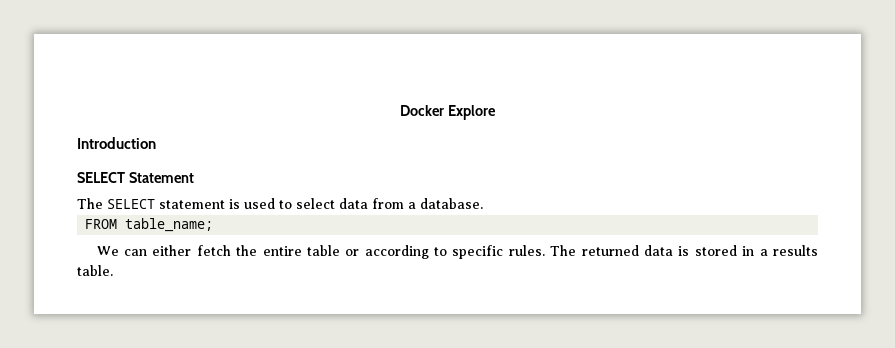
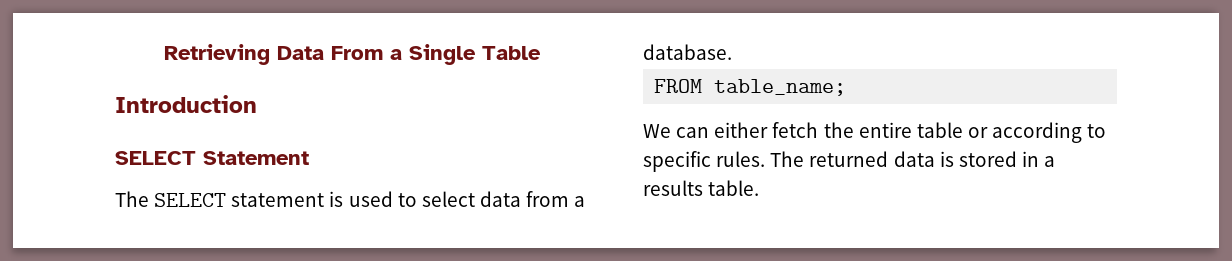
[400,105,496,120] Docker Explore -> [164,44,541,65] Retrieving Data From a Single Table

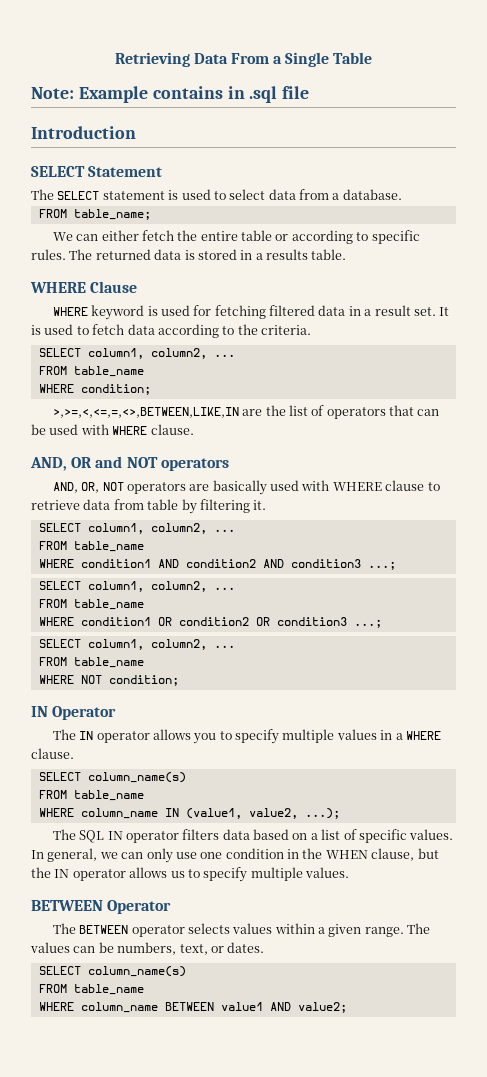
(541, 53) none -> [31,86,310,103] // Note: Example contains in .sql file
(760, 188) none -> [30,281,138,293] [52,305,450,320] [31,324,311,338] [38,348,235,359] [38,366,144,377] [38,384,151,395] [52,405,440,419] [31,424,194,435] [30,456,229,471] [52,480,440,495] [31,499,267,514] [38,523,235,534] [38,541,144,552] [38,559,396,570] [38,581,235,592] [38,599,144,610] [38,617,382,628] [38,639,235,650] [38,657,144,668] [38,675,179,686] [31,706,117,720] [52,729,441,744] [31,748,74,759] [38,772,186,783] [38,790,144,801] [38,808,340,819] [52,829,454,843] [31,848,439,863] [31,867,349,882] [31,900,172,914] [52,923,431,937] [30,942,265,955] [38,966,186,977] [38,984,144,995] [38,1002,347,1013] // WHERE Clause // WHERE keyword is used for fetching filtered data in a result set. It is used to fetch data according to the criteria. // SELECT column1, column2, ... // FROM table_name // WHERE condition; // >,>=,<,<=,=,<>,BETWEEN,LIKE,IN are the list of operators that can be used with WHERE clause. // AND, OR and NOT operators // AND, OR, NOT operators are basically used with WHERE clause to retrieve data from table by filtering it. // SELECT column1, column2, ... // FROM table_name // WHERE condition1 AND condition2 AND condition3 ...; // SELECT column1, column2, ... // FROM table_name // WHERE condition1 OR condition2 OR condition3 ...; // SELECT column1, column2, ... // FROM table_name // WHERE NOT condition; // IN Operator // The IN operator allows you to specify multiple values in a WHERE clause. // SELECT column_name(s) // FROM table_name // WHERE column_name IN (value1, value2, ...); // The SQL IN operator filters data based on a list of specific values. In general, we can only use one condition in the WHEN clause, but the IN operator allows us to specify multiple values. // BETWEEN Operator // The BETWEEN operator selects values within a given range. The values can be numbers, text, or dates. // SELECT column_name(s) // FROM table_name // WHERE column_name BETWEEN value1 AND value2;

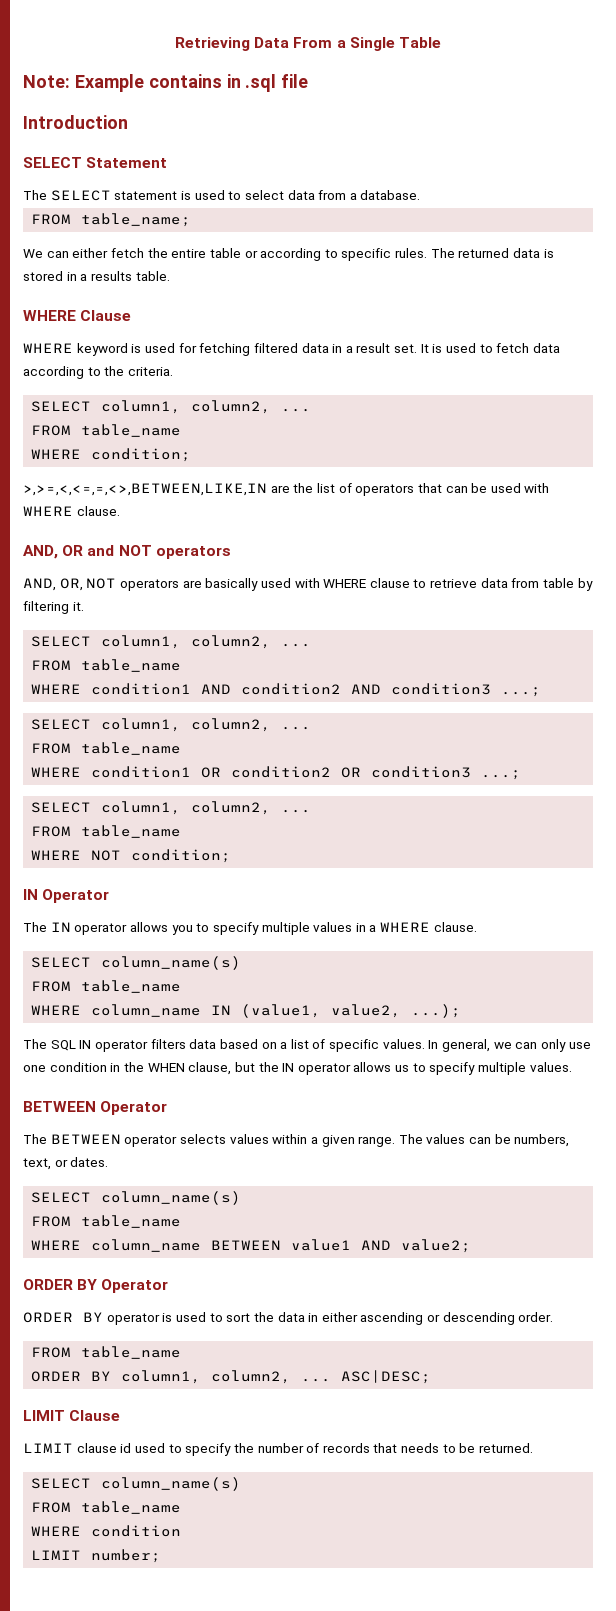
(347, 1007) none -> [23,1279,169,1293] [23,1312,554,1325] [31,1346,182,1359] [31,1370,432,1384] [23,1410,121,1421] [23,1443,534,1456] [31,1477,242,1491] [31,1501,182,1514] [31,1525,182,1537] [31,1549,162,1563] // ORDER BY Operator // ORDER BY operator is used to sort the data in either ascending or descending order. // FROM table_name // ORDER BY column1, column2, ... ASC|DESC; // LIMIT Clause // LIMIT clause id used to specify the number of records that needs to be returned. // SELECT column_name(s) // FROM table_name // WHERE condition // LIMIT number;

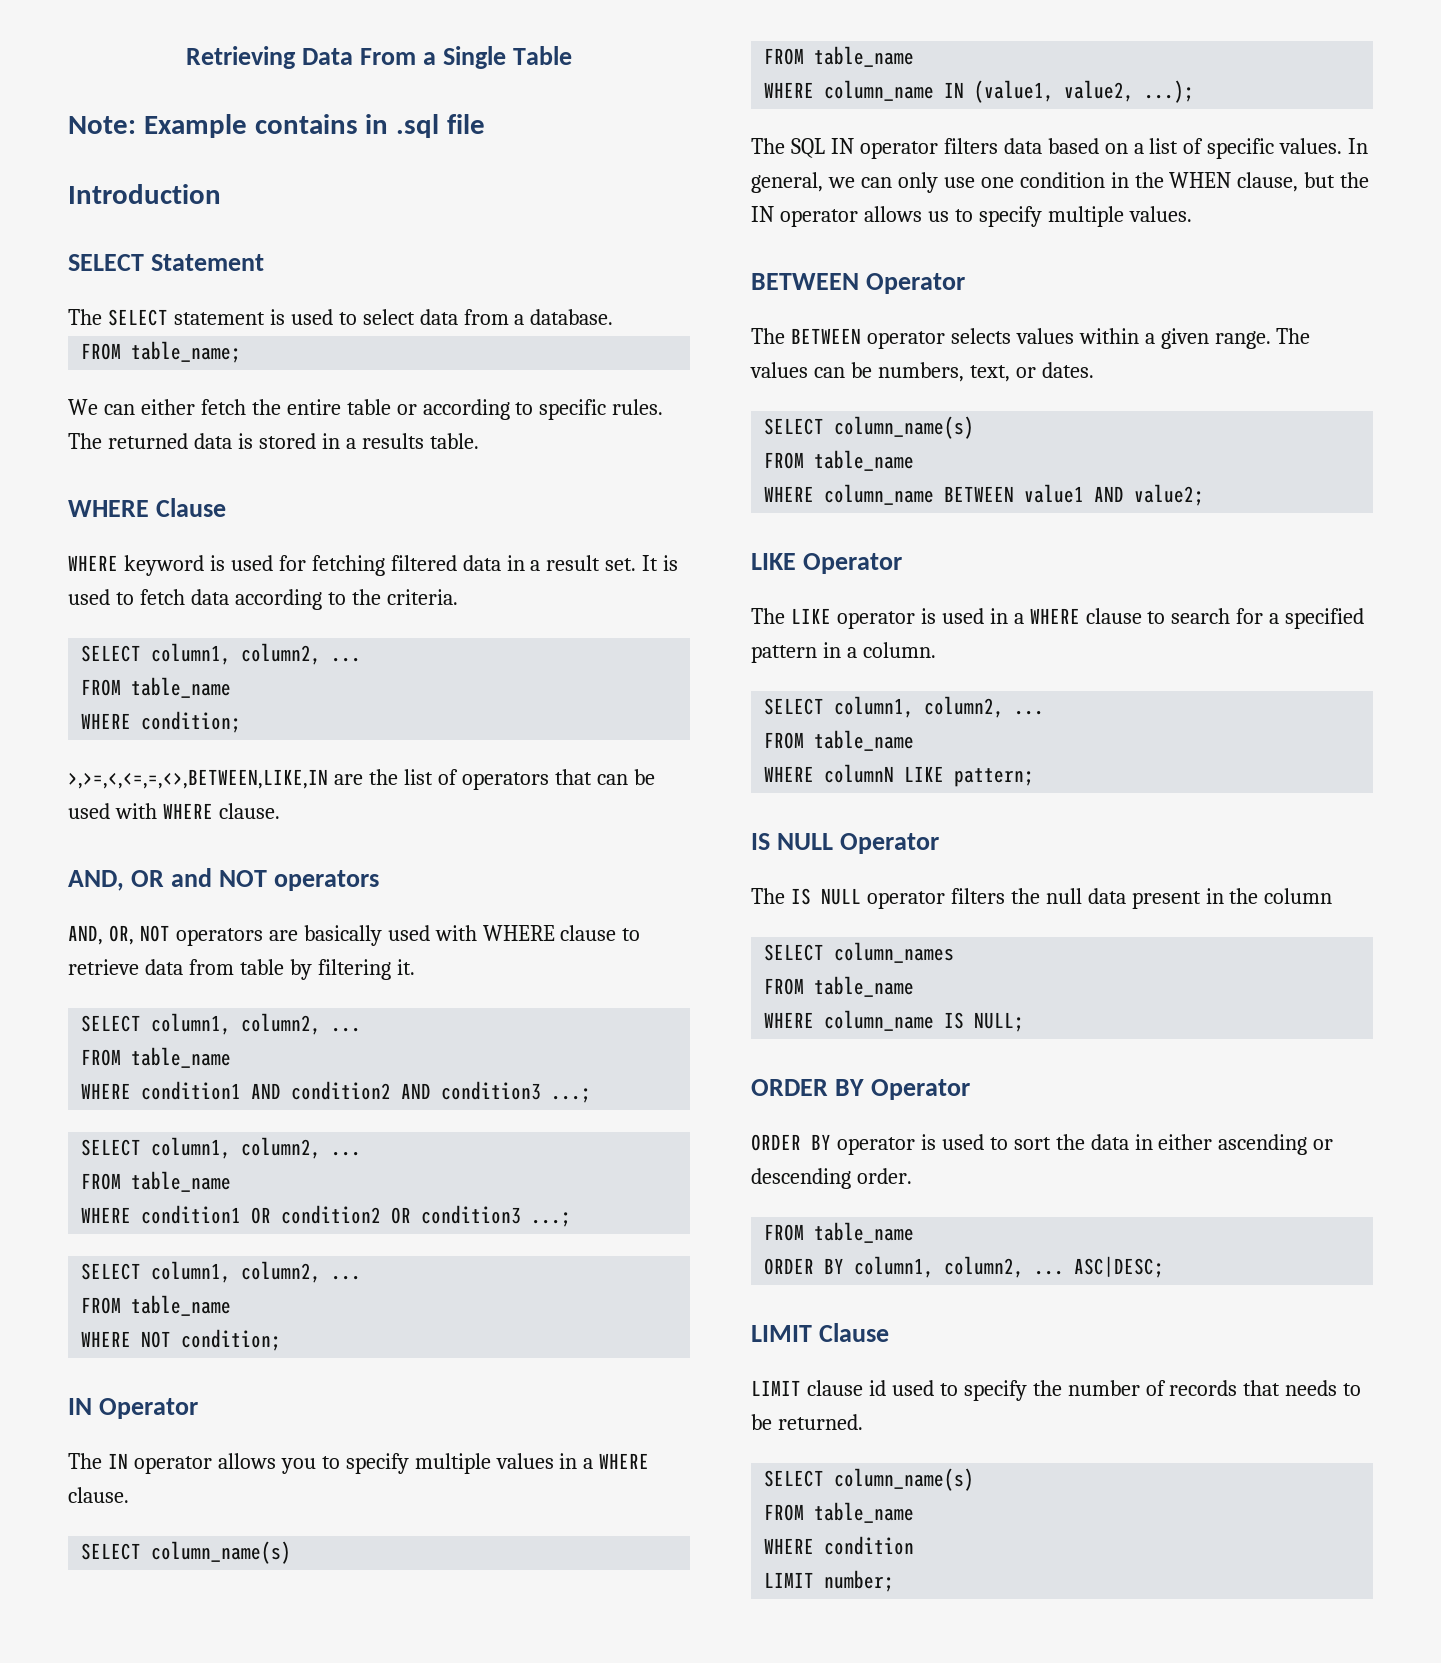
(472, 1246) none -> [751,553,903,574] [751,608,1365,629] [751,642,936,663] [764,696,1045,718] [764,730,915,751] [764,764,1035,787] [751,833,940,854] [751,888,1333,909] [764,942,955,963] [764,976,915,997] [764,1010,1025,1032] // LIKE Operator // The LIKE operator is used in a WHERE clause to search for a specified pattern in a column. // SELECT column1, column2, ... // FROM table_name // WHERE columnN LIKE pattern; // IS NULL Operator // The IS NULL operator filters the null data present in the column // SELECT column_names // FROM table_name // WHERE column_name IS NULL;

